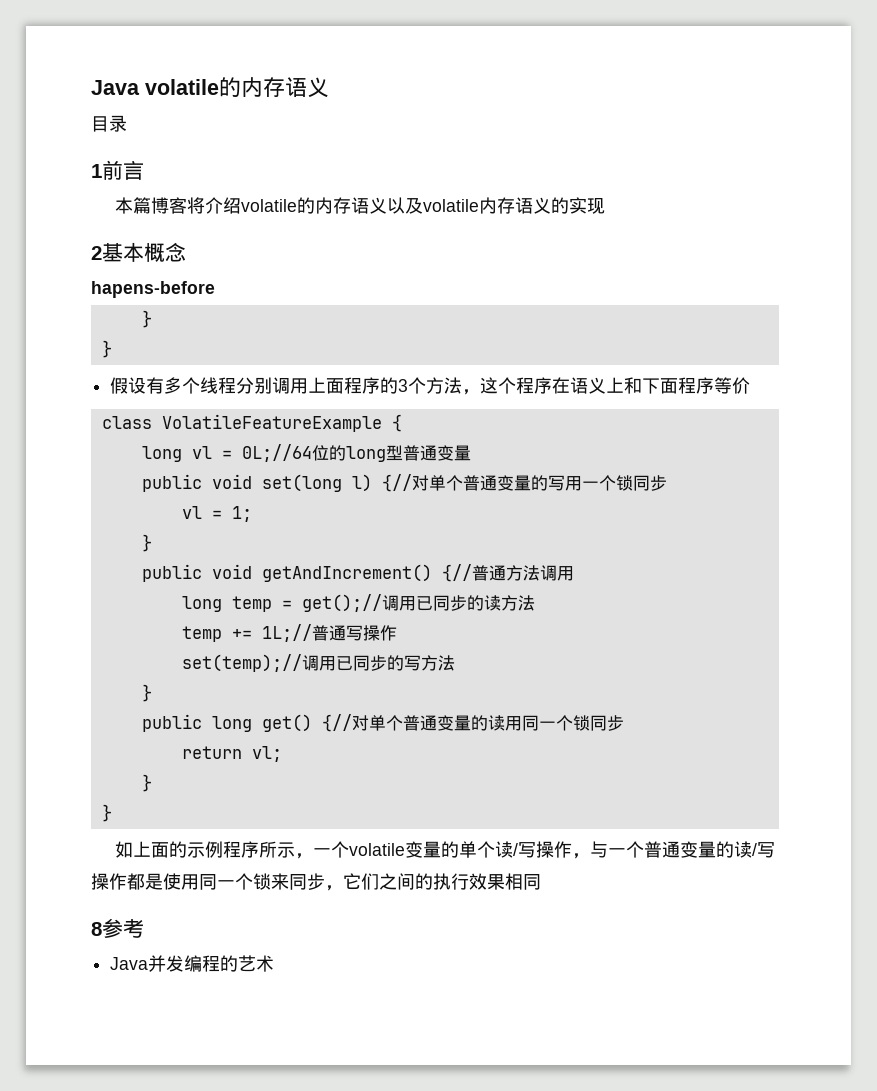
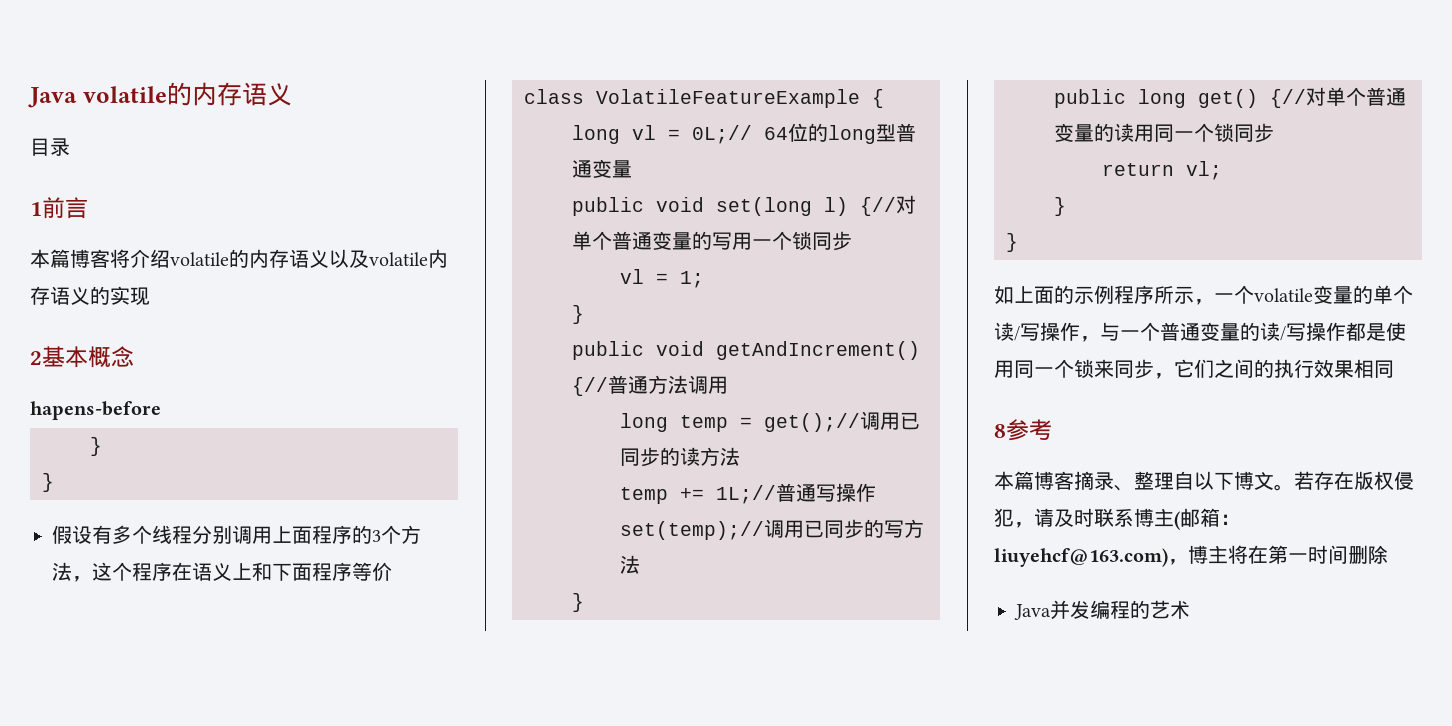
[241,444,312,462] 0L;//64 -> [692,125,788,144] 0L;// 64
(144, 928) none -> [994,471,1414,491] [994,508,1240,530] [994,545,1388,567] // 本篇博客摘录、整理自以下博文。若存在版权侵犯，请及时联系博主(邮箱：liuyehcf@163.com)，博主将在第一时间删除

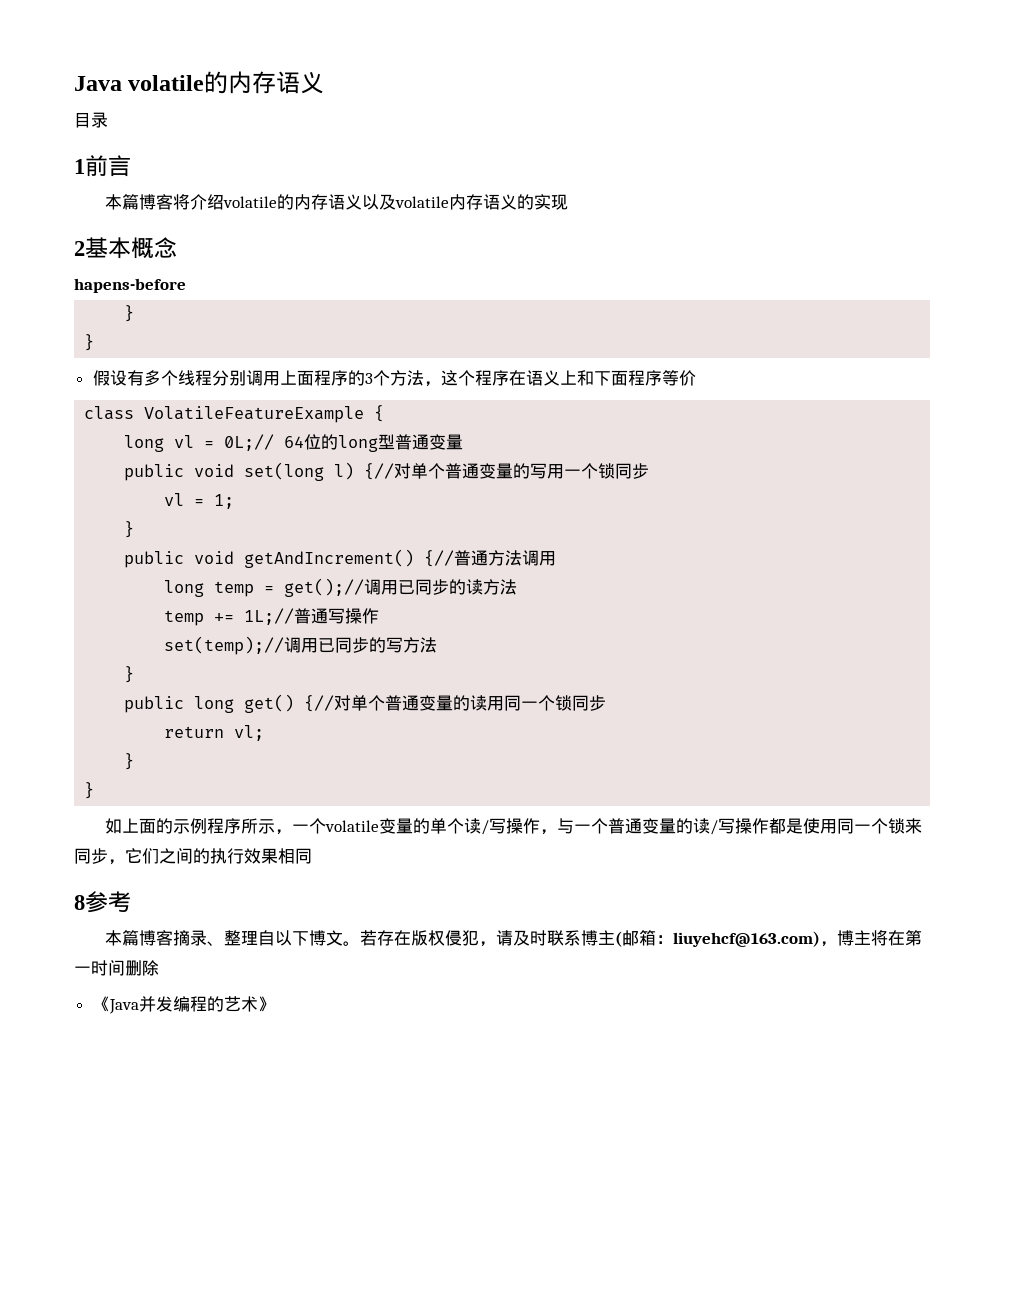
(1388, 554) none -> [92,996,110,1012] 《
(1190, 609) none -> [257,996,275,1012] 》

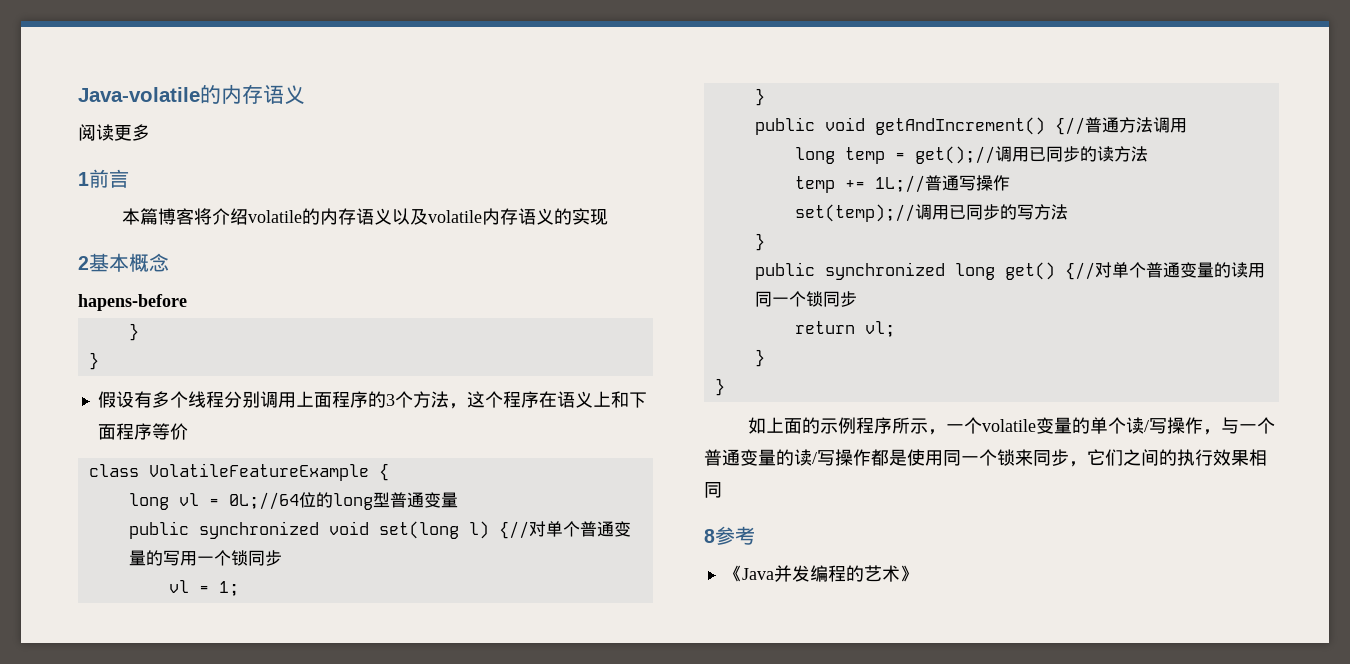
[74,75,205,91] Java volatile -> [78,87,200,102] Java-volatile
[74,112,108,128] 目录 -> [78,124,150,141] 阅读更多
[224,434,305,451] 0L;// 64 -> [228,492,299,510] 0L;//64
(185, 472) none -> [198,521,319,539] synchronized
(185, 704) none -> [824,262,945,280] synchronized
[104,930,922,947] [74,960,159,976] // 本篇博客摘录、整理自以下博文。若存在版权侵犯，请及时联系博主(邮箱：liuyehcf@163.com)，博主将在第一时间删除 -> (755, 535) none

